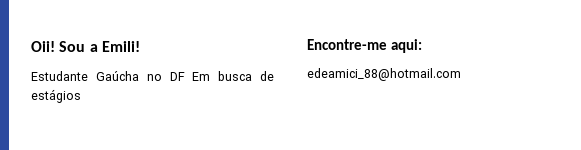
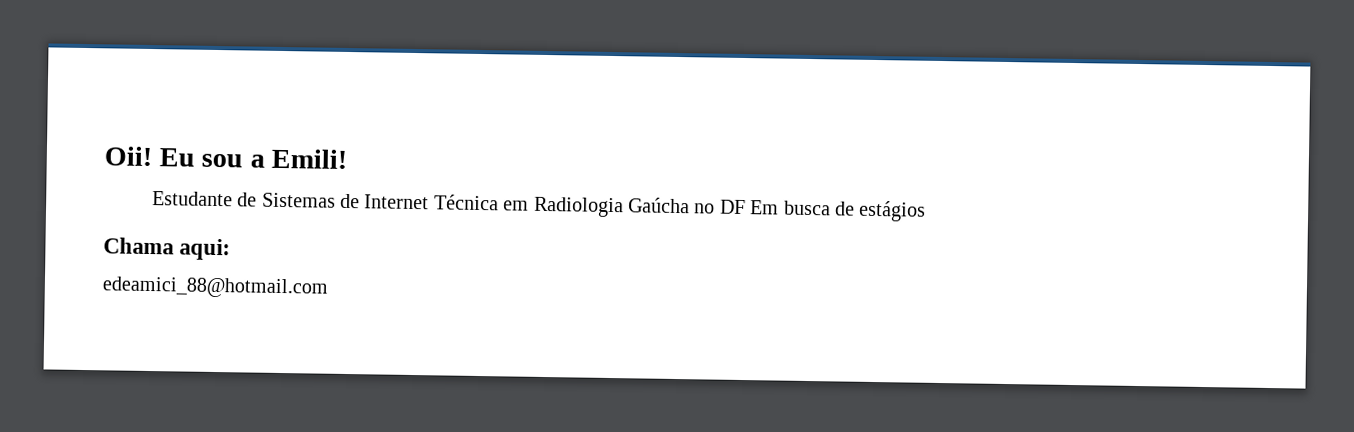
[59,41,86,52] Sou -> [158,148,244,168] Eu sou
(88, 76) none -> [237,192,624,218] de Sistemas de Internet Técnica em Radiologia
[307,39,387,50] Encontre-me -> [103,237,174,255] Chama

